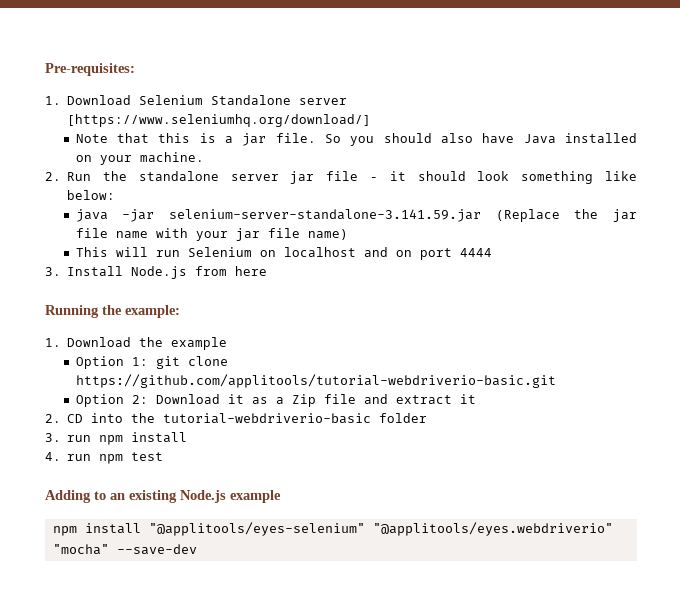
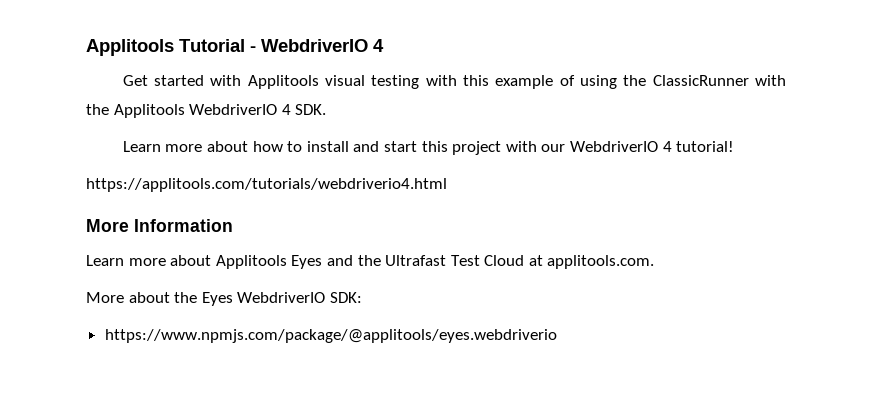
[45,63,135,76] [45,95,348,105] [67,114,372,127] [75,133,637,146] [75,152,204,165] [45,171,637,184] [67,190,116,200] [75,209,637,222] [75,228,348,241] [75,247,492,260] [45,266,268,279] [45,305,180,318] [45,337,228,350] [75,356,228,369] [75,374,556,388] [75,394,476,407] [45,413,428,424] [45,432,188,445] [45,452,164,464] [45,490,281,503] [52,522,613,536] [52,544,197,555] Pre-requisites: // 1. Download Selenium Standalone server [https://www.seleniumhq.org/download/] // Note that this is a jar file. So you should also have Java installed on your machine. // 2. Run the standalone server jar file - it should look something like below: // java -jar selenium-server-standalone-3.141.59.jar (Replace the jar file name with your jar file name) // This will run Selenium on localhost and on port 4444 // 3. Install Node.js from here // Running the example: // 1. Download the example // Option 1: git clone https://github.com/applitools/tutorial-webdriverio-basic.git // Option 2: Download it as a Zip file and extract it // 2. CD into the tutorial-webdriverio-basic folder // 3. run npm install // 4. run npm test // Adding to an existing Node.js example // npm install "@applitools/eyes-selenium" "@applitools/eyes.webdriverio" "mocha" --save-dev -> [86,39,384,56] [122,75,786,89] [86,104,327,118] [122,141,735,155] [86,178,447,192] [86,219,233,232] [86,255,655,269] [86,292,362,306] [104,329,557,343] Applitools Tutorial - WebdriverIO 4 // Get started with Applitools visual testing with this example of using the ClassicRunner with the Applitools WebdriverIO 4 SDK. // Learn more about how to install and start this project with our WebdriverIO 4 tutorial! // https://applitools.com/tutorials/webdriverio4.html // More Information // Learn more about Applitools Eyes and the Ultrafast Test Cloud at applitools.com. // More about the Eyes WebdriverIO SDK: // https://www.npmjs.com/package/@applitools/eyes.webdriverio

